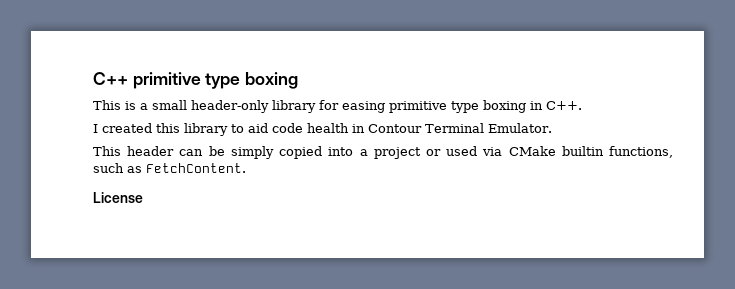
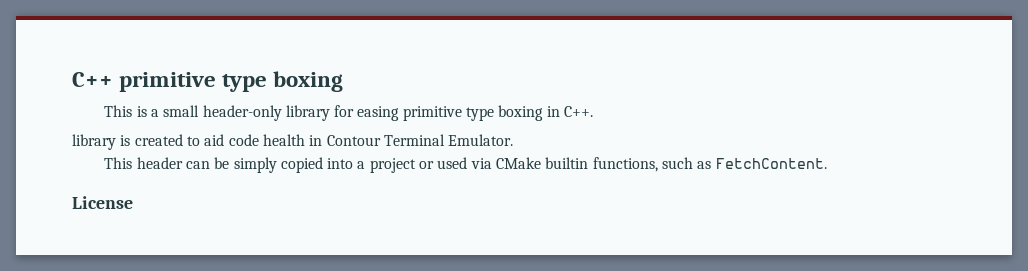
[93,123,228,136] I created this library -> [72,134,183,150] library is created

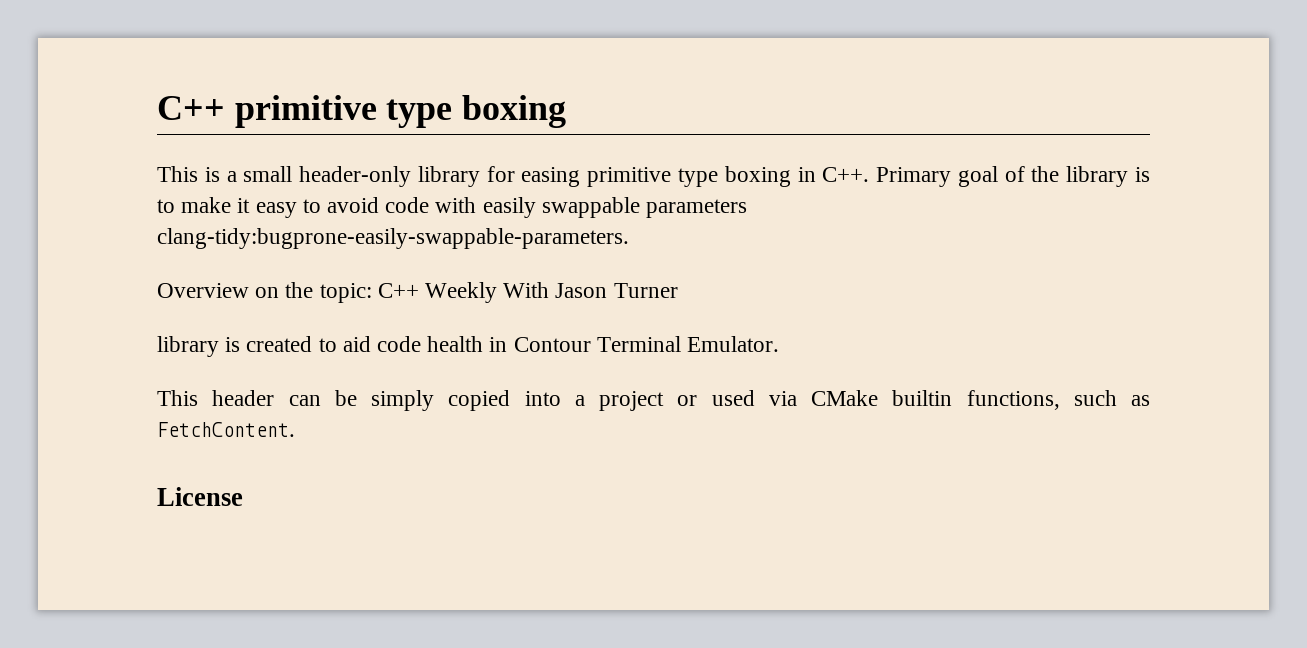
(594, 111) none -> [876,166,1151,187] [157,197,748,218] [157,228,629,249] [157,282,678,303] Primary goal of the library is to make it easy to avoid code with easily swappable parameters clang-tidy:bugprone-easily-swappable-parameters. // Overview on the topic: C++ Weekly With Jason Turner

